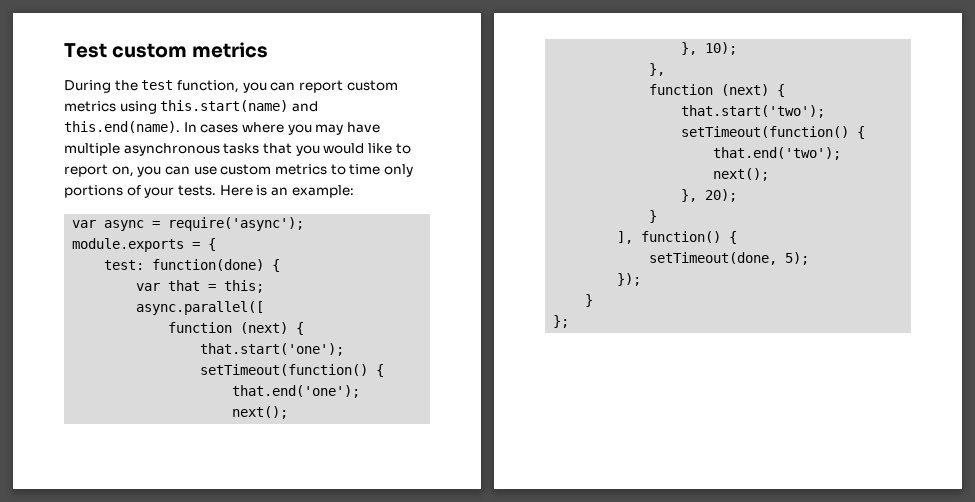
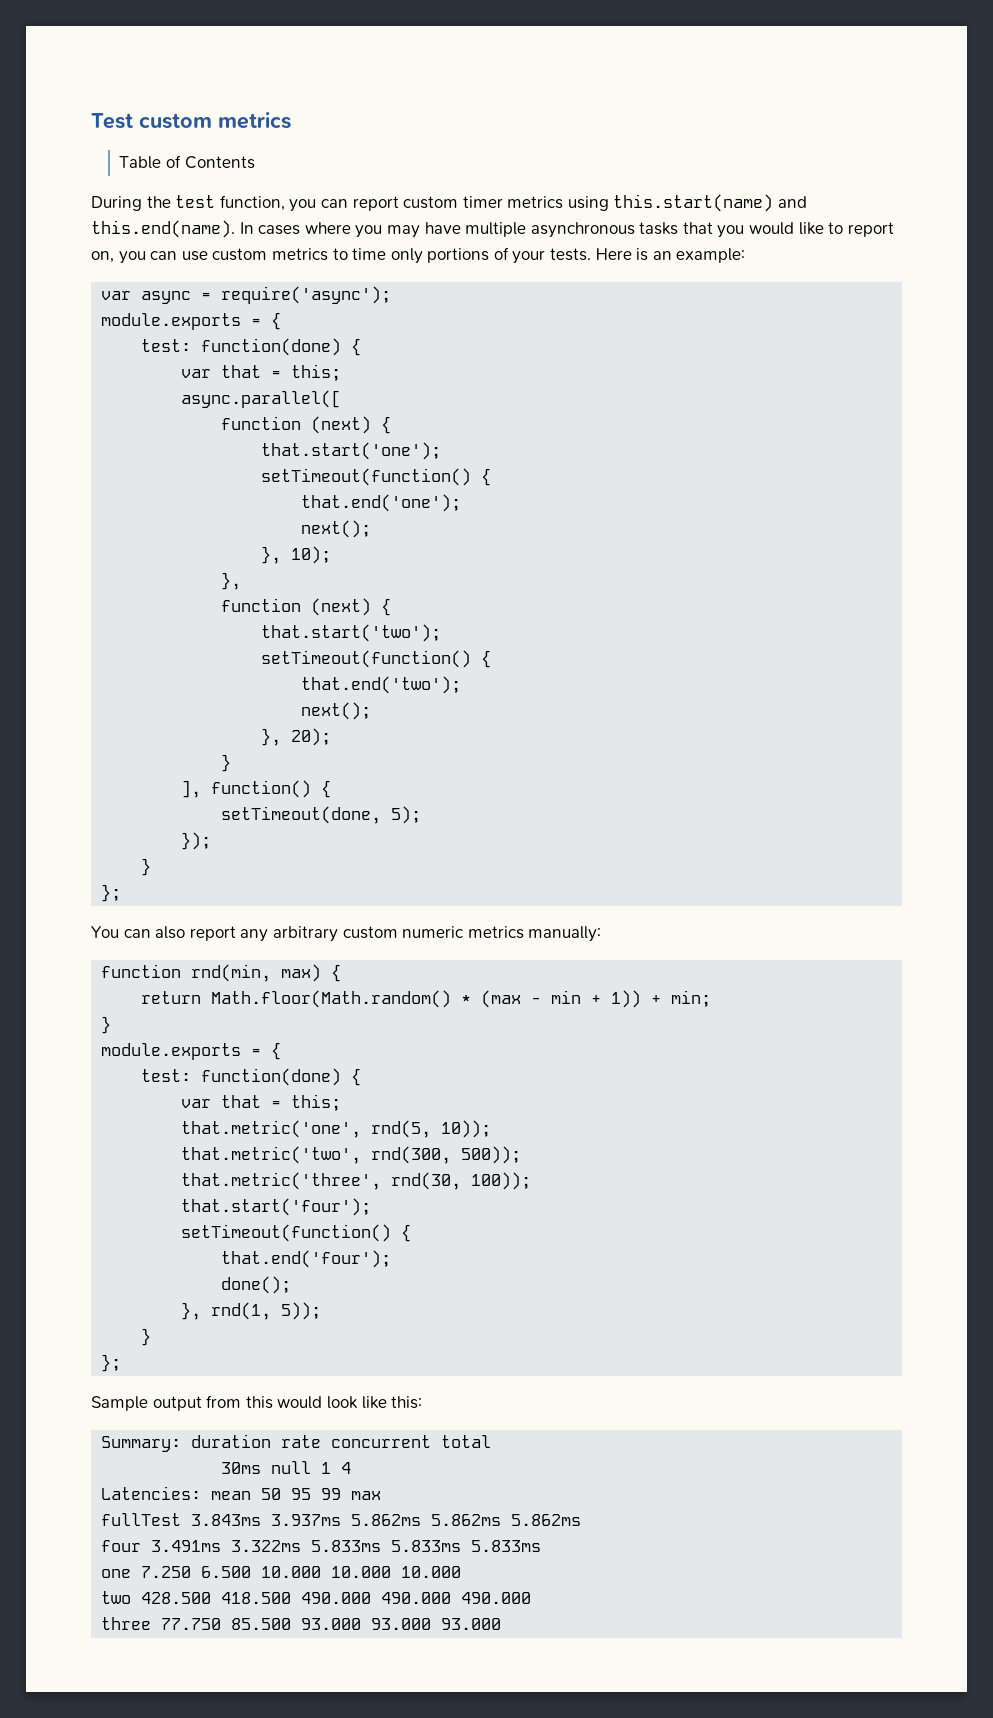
(269, 50) none -> [119,155,255,169] // Table of Contents
(398, 85) none -> [462,196,503,208] timer
(570, 321) none -> [91,926,602,942] [101,964,342,982] [141,990,712,1008] [101,1016,112,1034] [101,1042,282,1060] [141,1068,362,1086] [181,1094,342,1111] [181,1120,492,1138] [181,1146,522,1164] [181,1172,532,1190] [181,1198,372,1216] [181,1224,412,1242] [221,1250,392,1268] [221,1276,292,1294] [181,1302,322,1320] [141,1328,152,1346] [101,1354,122,1372] [91,1395,423,1411] [101,1434,492,1452] [221,1461,352,1474] [101,1486,382,1500] [101,1513,582,1526] [101,1540,542,1552] [101,1566,462,1578] [101,1591,532,1604] [101,1617,502,1630] // You can also report any arbitrary custom numeric metrics manually: // function rnd(min, max) { // return Math.floor(Math.random() * (max - min + 1)) + min; // } // module.exports = { // test: function(done) { // var that = this; // that.metric('one', rnd(5, 10)); // that.metric('two', rnd(300, 500)); // that.metric('three', rnd(30, 100)); // that.start('four'); // setTimeout(function() { // that.end('four'); // done(); // }, rnd(1, 5)); // } // }; // Sample output from this would look like this: // Summary: duration rate concurrent total // 30ms null 1 4 // Latencies: mean 50 95 99 max // fullTest 3.843ms 3.937ms 5.862ms 5.862ms 5.862ms // four 3.491ms 3.322ms 5.833ms 5.833ms 5.833ms // one 7.250 6.500 10.000 10.000 10.000 // two 428.500 418.500 490.000 490.000 490.000 // three 77.750 85.500 93.000 93.000 93.000

